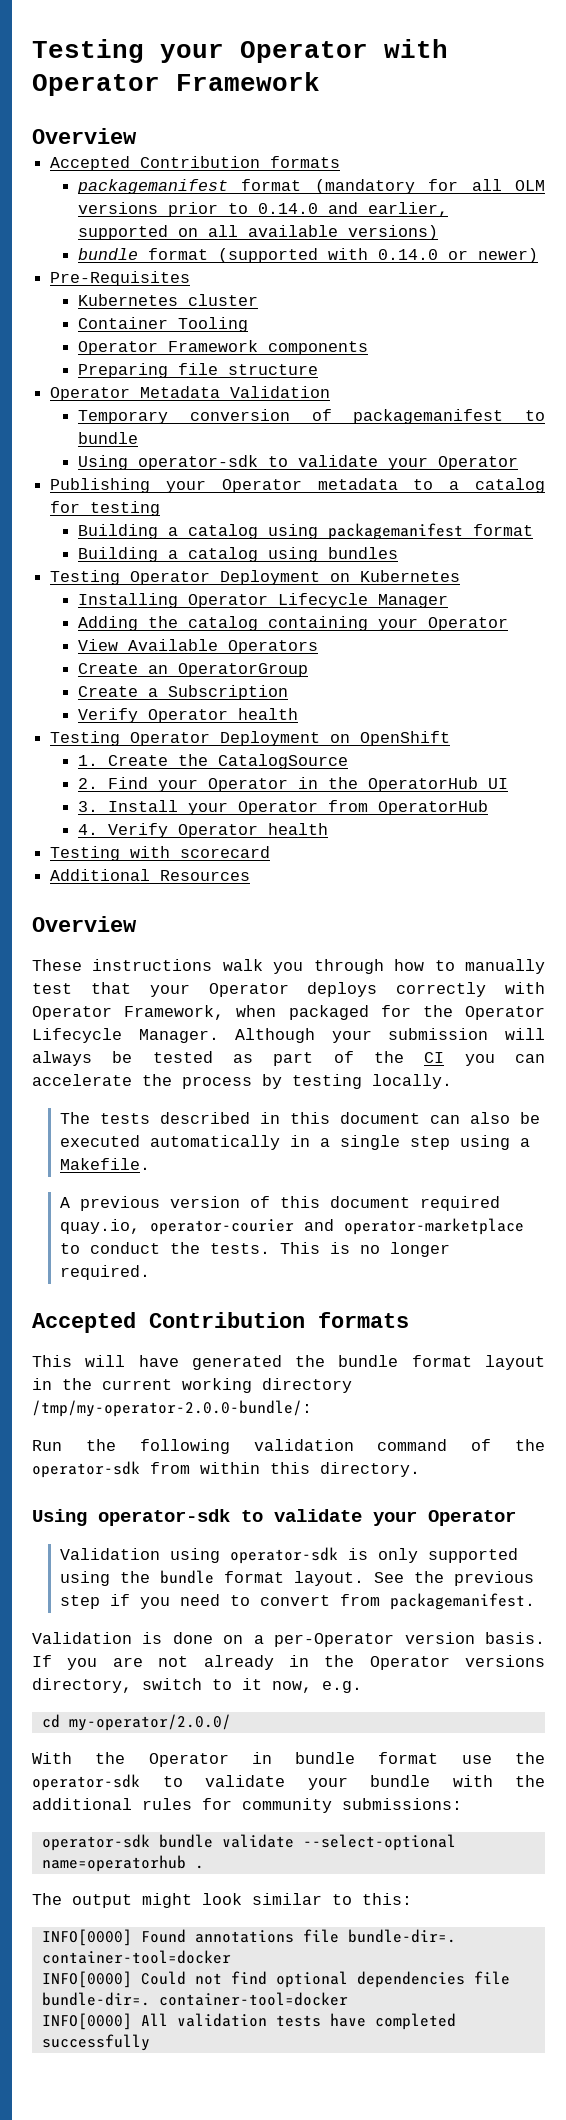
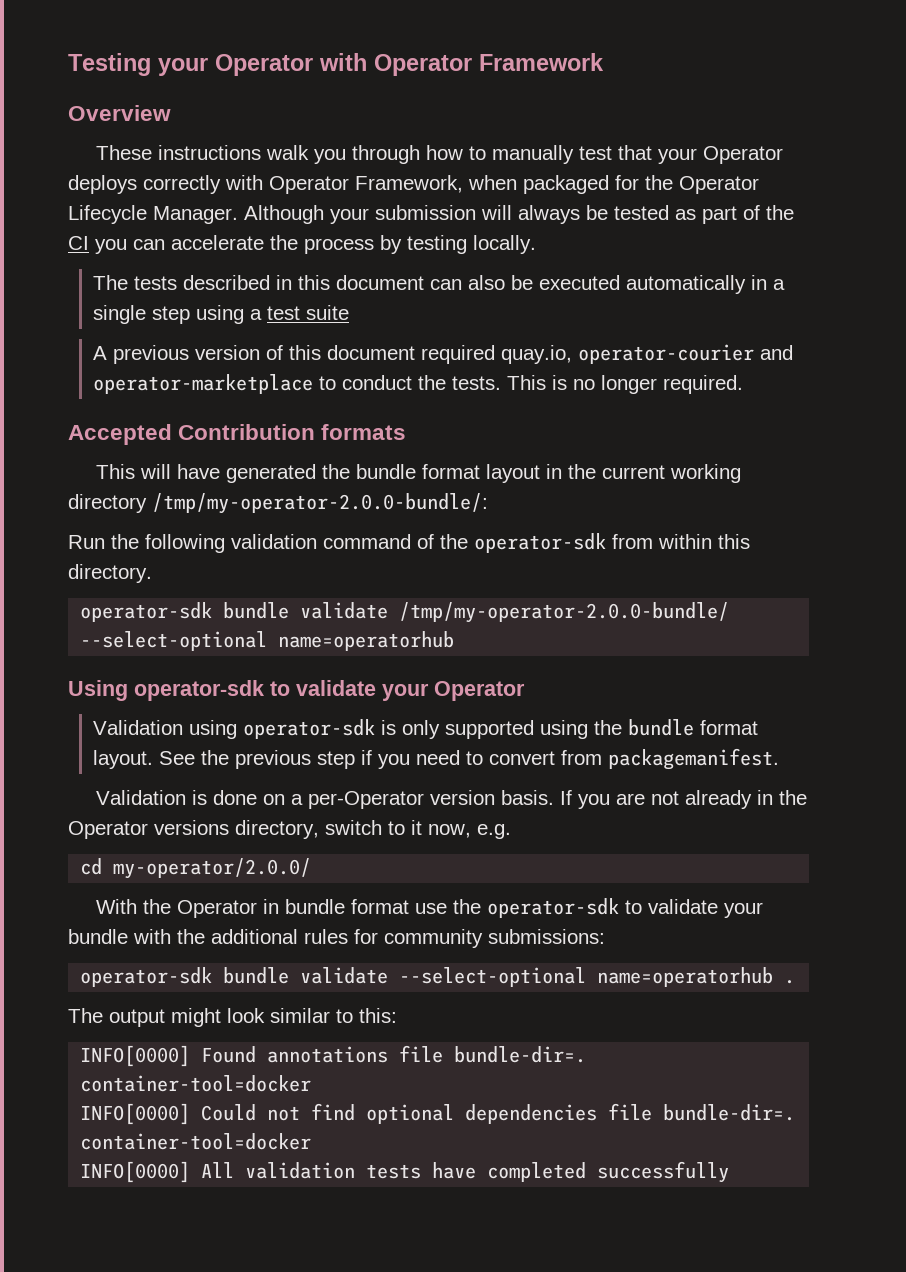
[50,156,341,171] [77,179,545,194] [78,202,449,217] [78,225,439,240] [78,248,539,263] [50,271,191,286] [78,294,259,306] [78,317,249,332] [78,340,369,355] [78,363,319,378] [50,386,331,401] [78,409,546,424] [78,432,139,444] [78,455,519,470] [50,478,545,493] [50,501,161,516] [78,523,534,540] [78,547,399,562] [50,570,461,585] [78,593,449,608] [78,616,509,631] [78,639,319,654] [78,663,309,677] [78,685,289,700] [78,708,299,723] [50,731,451,746] [78,754,349,769] [78,777,509,792] [78,800,489,815] [78,823,329,838] [50,846,271,861] [50,869,251,881] [32,916,137,932] // Accepted Contribution formats // packagemanifest format (mandatory for all OLM versions prior to 0.14.0 and earlier, supported on all available versions) // bundle format (supported with 0.14.0 or newer) // Pre-Requisites // Kubernetes cluster // Container Tooling // Operator Framework components // Preparing file structure // Operator Metadata Validation // Temporary conversion of packagemanifest to bundle // Using operator-sdk to validate your Operator // Publishing your Operator metadata to a catalog for testing // Building a catalog using packagemanifest format // Building a catalog using bundles // Testing Operator Deployment on Kubernetes // Installing Operator Lifecycle Manager // Adding the catalog containing your Operator // View Available Operators // Create an OperatorGroup // Create a Subscription // Verify Operator health // Testing Operator Deployment on OpenShift // 1. Create the CatalogSource // 2. Find your Operator in the OperatorHub UI // 3. Install your Operator from OperatorHub // 4. Verify Operator health // Testing with scorecard // Additional Resources // Overview -> (171, 113) none
[59,1158,150,1170] Makefile. -> [267,305,350,320] test suite
(420, 1469) none -> [80,602,730,623] [80,631,455,651] // operator-sdk bundle validate /tmp/my-operator-2.0.0-bundle/ --select-optional name=operatorhub

